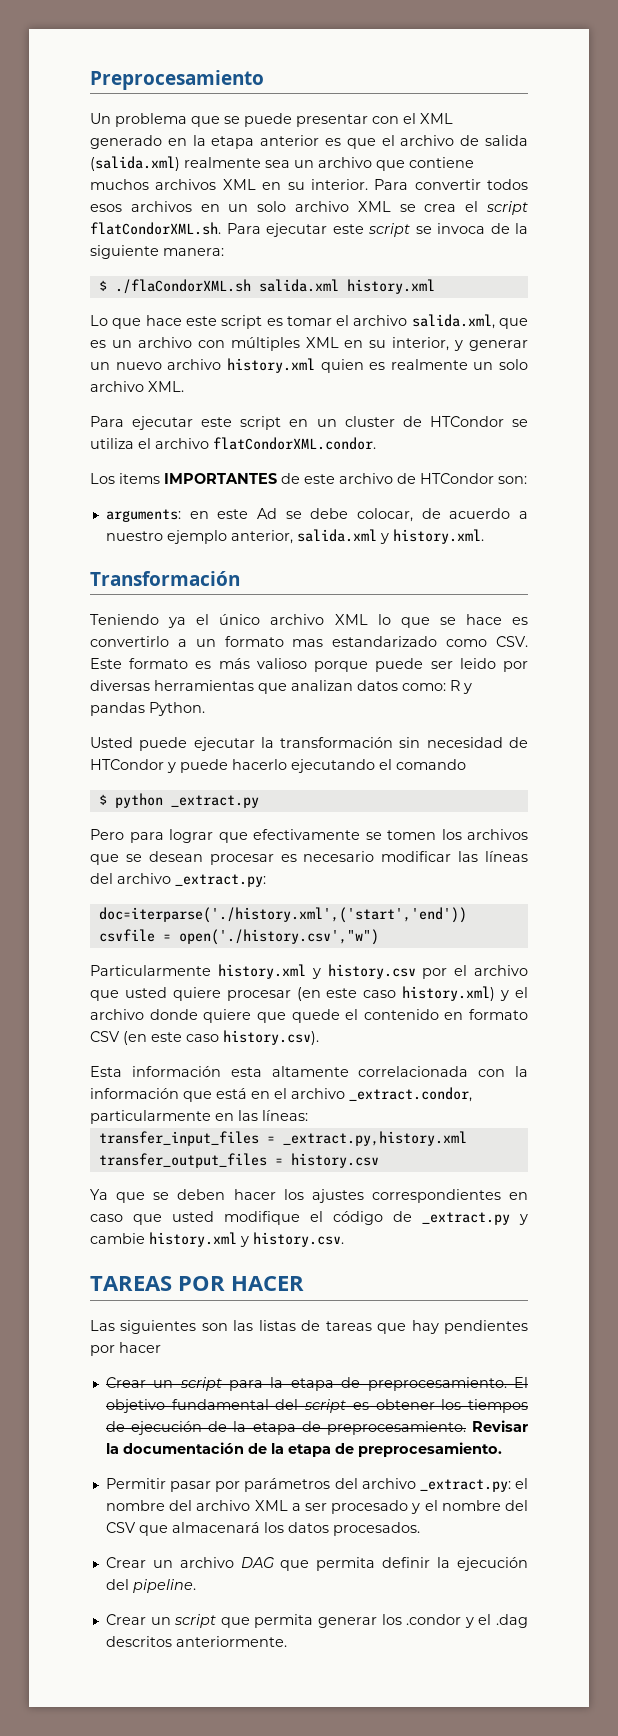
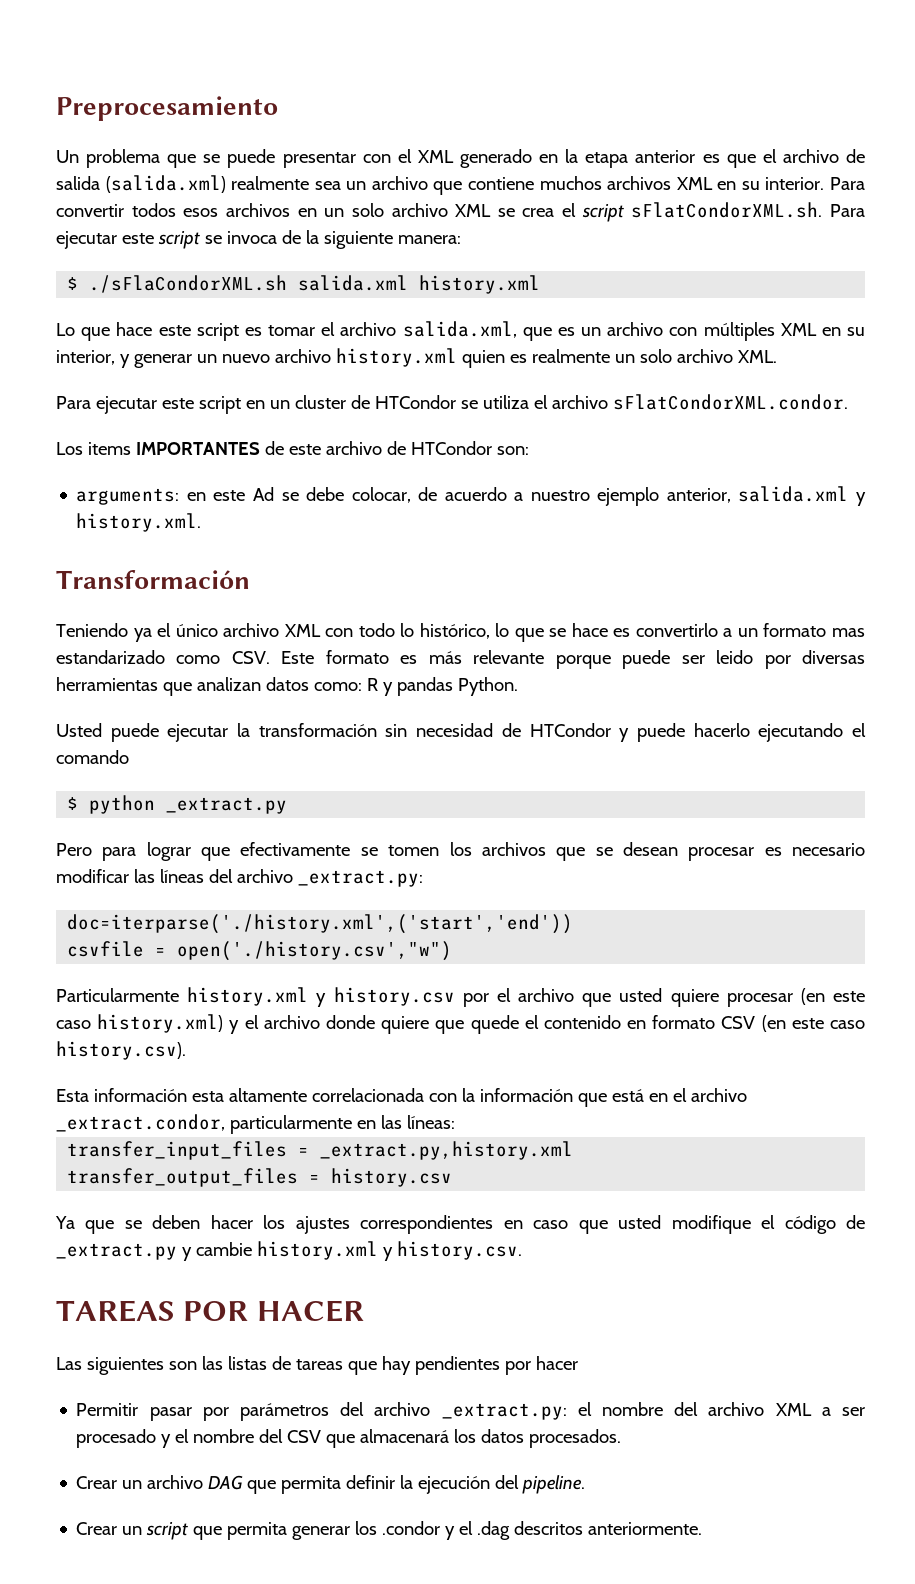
[90,222,221,235] flatCondorXML.sh. -> [631,202,823,218] sFlatCondorXML.sh.
[114,279,251,294] ./flaCondorXML.sh -> [89,275,288,293] ./sFlaCondorXML.sh
[213,437,376,450] flatCondorXML.condor. -> [612,394,848,410] sFlatCondorXML.condor.
(368, 619) none -> [325,623,490,639] con todo lo histórico,
[256,658,307,669] valioso -> [473,650,545,664] relevante
[105,1377,528,1391] [105,1399,528,1413] [105,1420,528,1435] [105,1442,502,1457] // Crear un script para la etapa de preprocesamiento. El objetivo fundamental del script es obtener los tiempos de ejecución de la etapa de preprocesamiento. Revisar la documentación de la etapa de preprocesamiento. -> (578, 1363) none

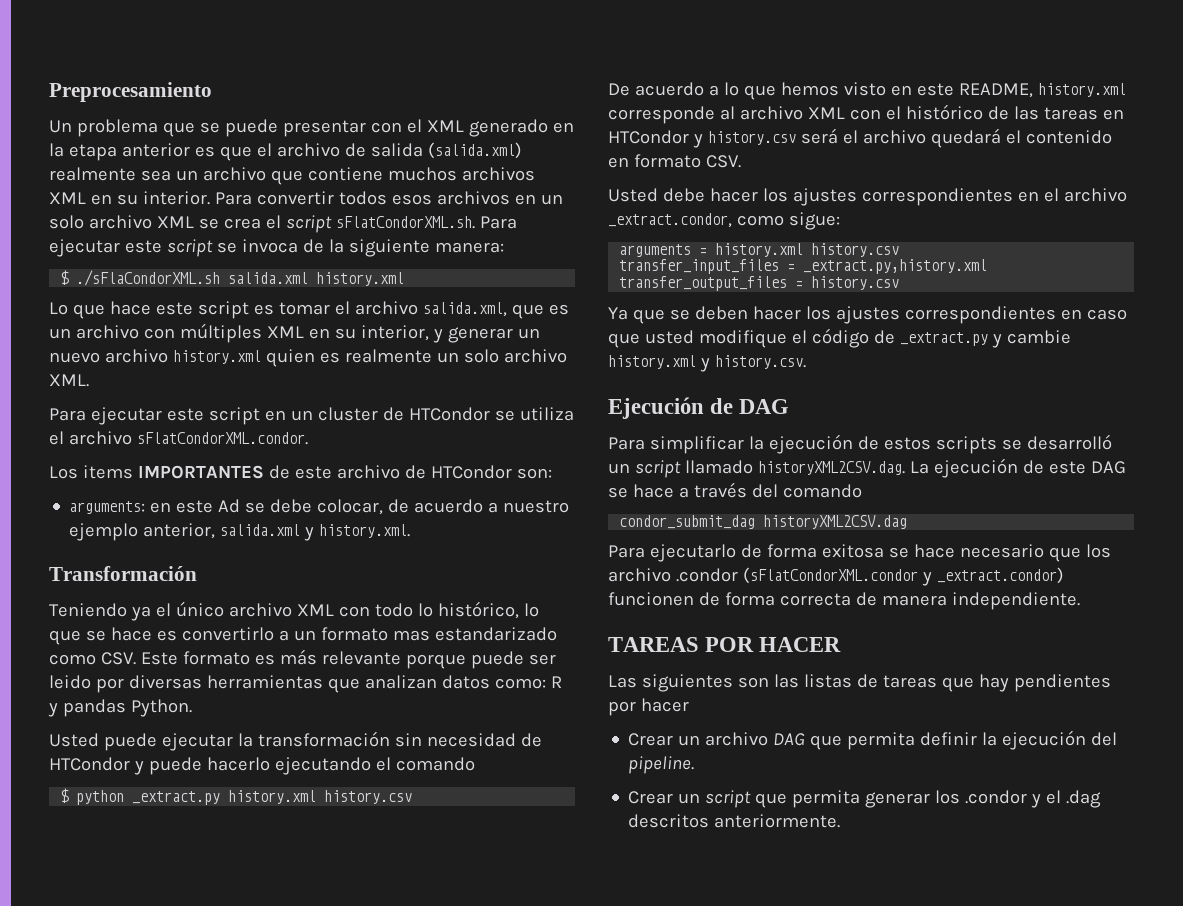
[56,842,865,861] [56,869,423,887] [67,914,574,934] [67,941,453,961] [56,987,309,1006] // Pero para lograr que efectivamente se tomen los archivos que se desean procesar es necesario modificar las líneas del archivo _extract.py: // doc=iterparse('./history.xml',('start','end')) // csvfile = open('./history.csv',"w") // Particularmente history.xml -> [228,790,413,804] [608,82,1126,100] [608,104,1124,124] [608,130,689,144] history.xml history.csv // De acuerdo a lo que hemos visto en este README, history.xml corresponde al archivo XML con el histórico de las tareas en HTCondor
[462,988,865,1007] [56,1014,865,1034] [56,1041,186,1060] [56,1088,747,1107] [56,1114,455,1134] por el archivo que usted quiere procesar (en este caso history.xml) y el archivo donde quiere que quede el contenido en formato CSV (en este caso history.csv). // Esta información esta altamente correlacionada con la información que está en el archivo _extract.condor, particularmente en las líneas: -> [800,128,1112,148] [608,154,741,168] [608,188,1127,206] [608,212,840,230] [619,243,900,257] será el archivo quedará el contenido en formato CSV. // Usted debe hacer los ajustes correspondientes en el archivo _extract.condor, como sigue: // arguments = history.xml history.csv
(522, 1250) none -> [608,397,790,419] [608,434,1112,454] [608,458,1126,478] [608,482,862,498] [619,515,908,529] [608,544,1111,562] [608,567,1064,586] [608,592,1080,610] // Ejecución de DAG // Para simplificar la ejecución de estos scripts se desarrolló un script llamado historyXML2CSV.dag. La ejecución de este DAG se hace a través del comando // condor_submit_dag historyXML2CSV.dag // Para ejecutarlo de forma exitosa se hace necesario que los archivo .condor (sFlatCondorXML.condor y _extract.condor) funcionen de forma correcta de manera independiente.
[76,1402,865,1421] [76,1429,622,1448] // Permitir pasar por parámetros del archivo _extract.py: el nombre del archivo XML a ser procesado y el nombre del CSV que almacenará los datos procesados. -> (689, 705) none

